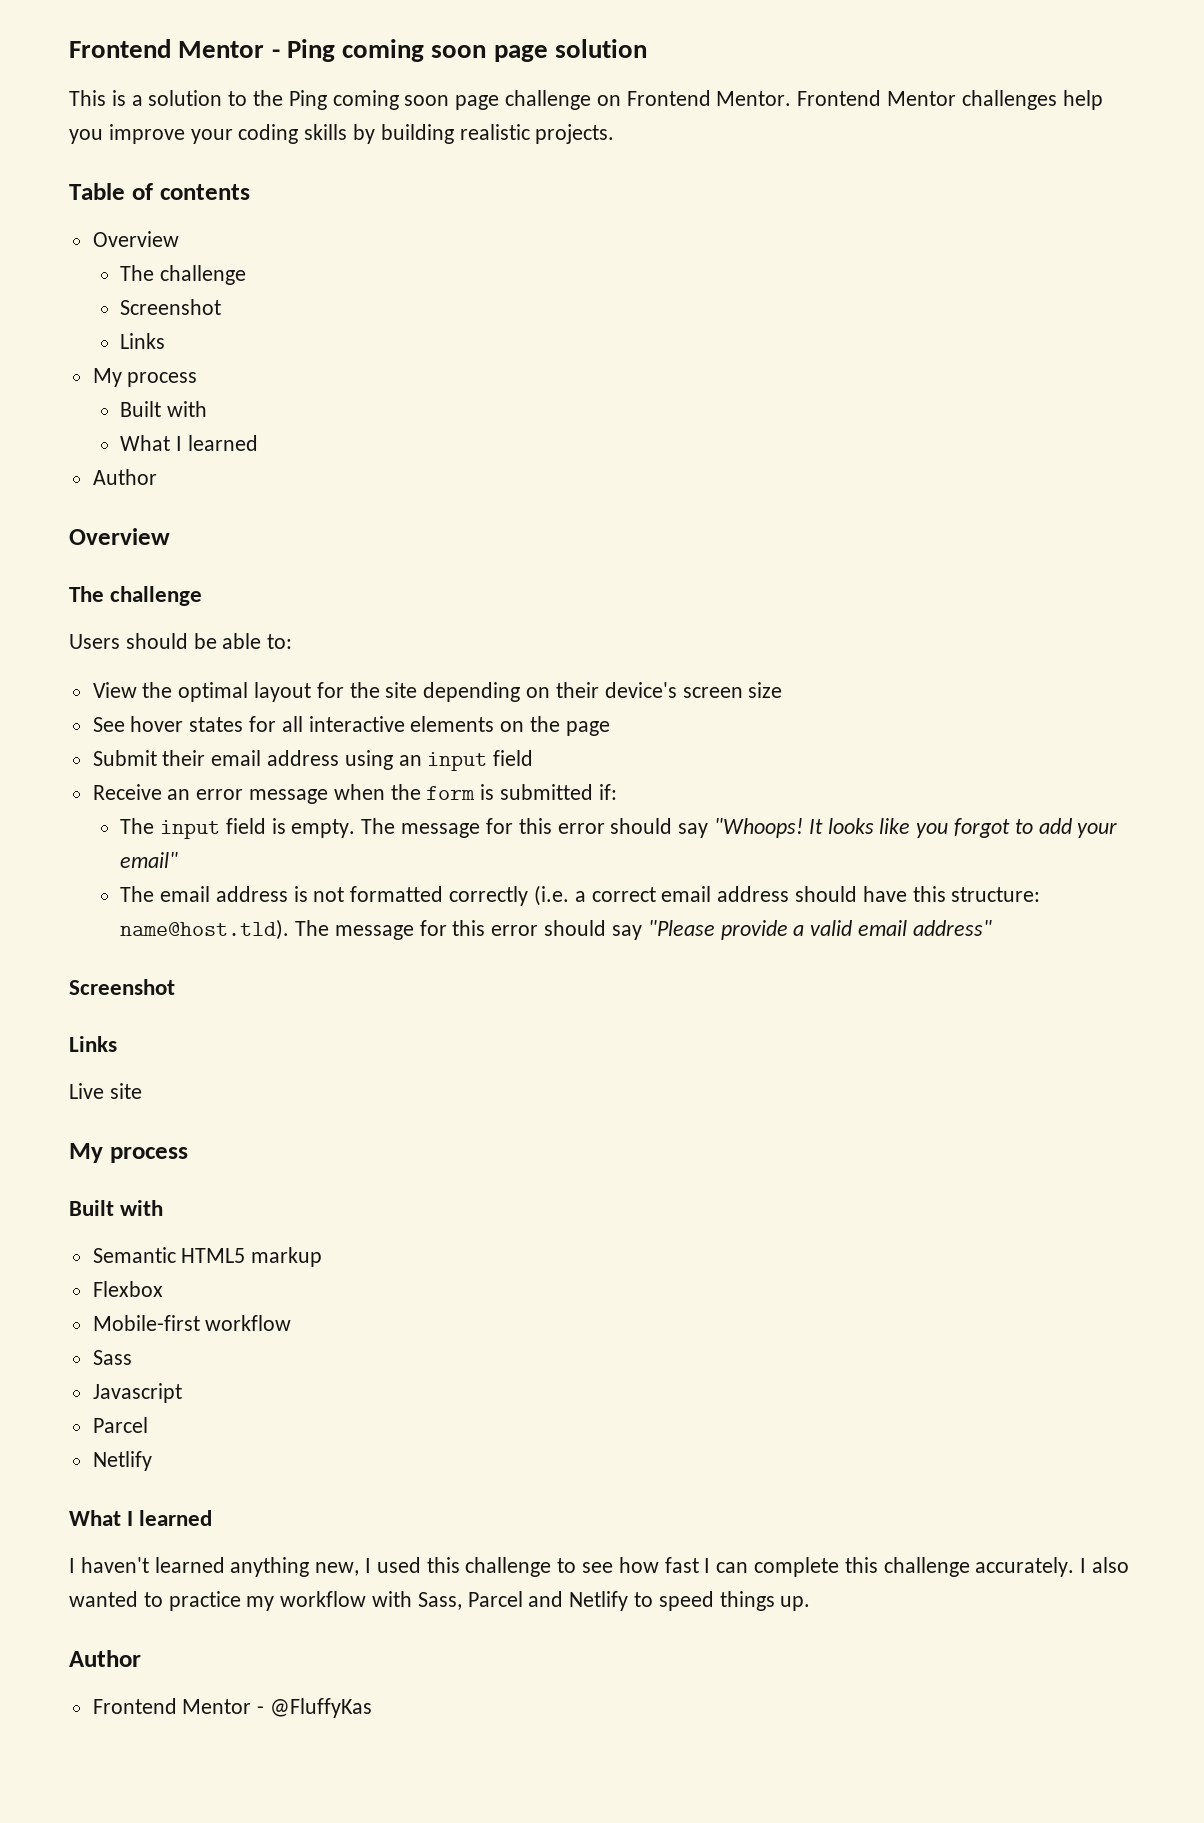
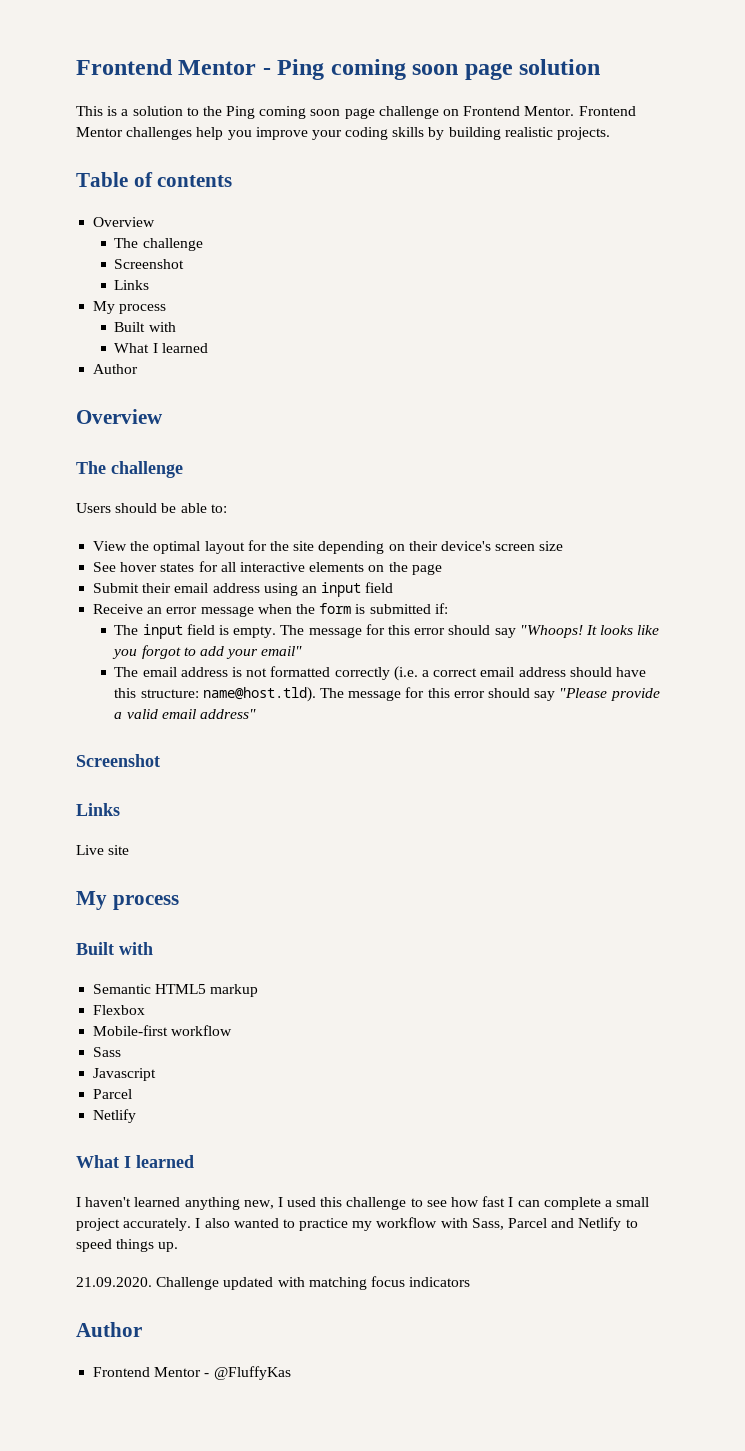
[844,1557,970,1577] this challenge -> [604,1197,650,1207] [76,1218,120,1231] a small project
(811, 1603) none -> [76,1276,471,1290] // 21.09.2020. Challenge updated with matching focus indicators

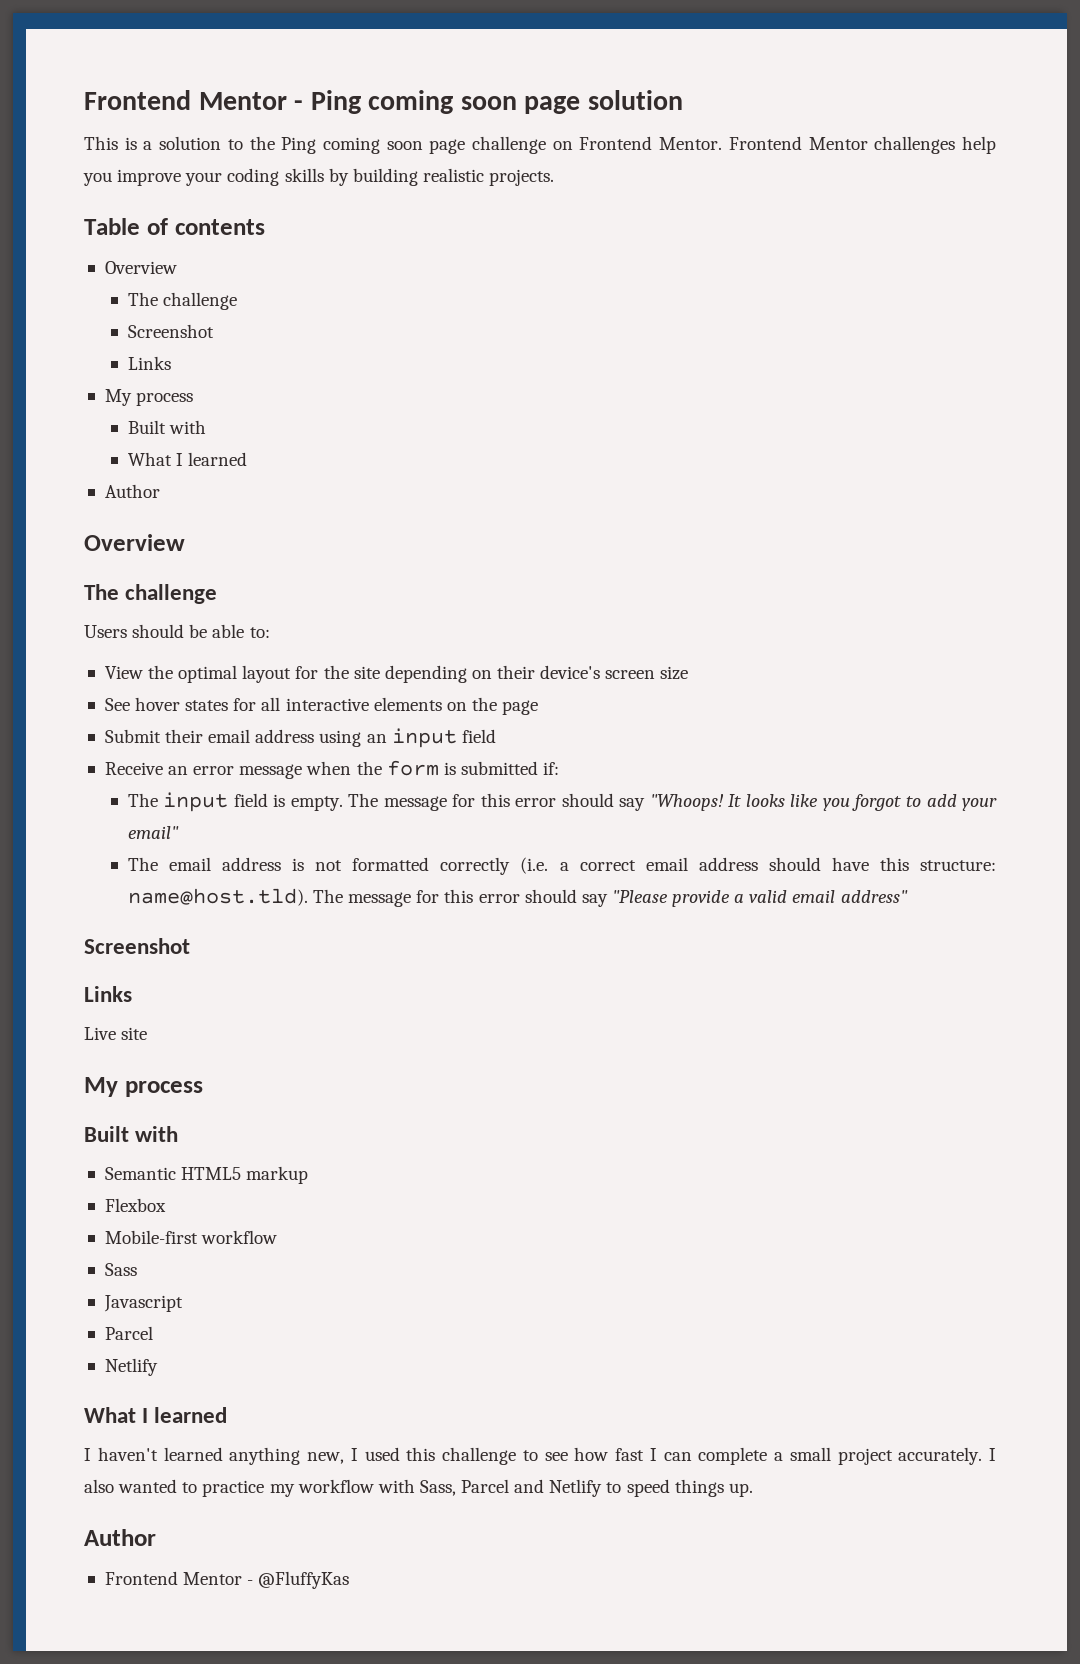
[76,1276,471,1290] // 21.09.2020. Challenge updated with matching focus indicators -> (753, 1490) none

